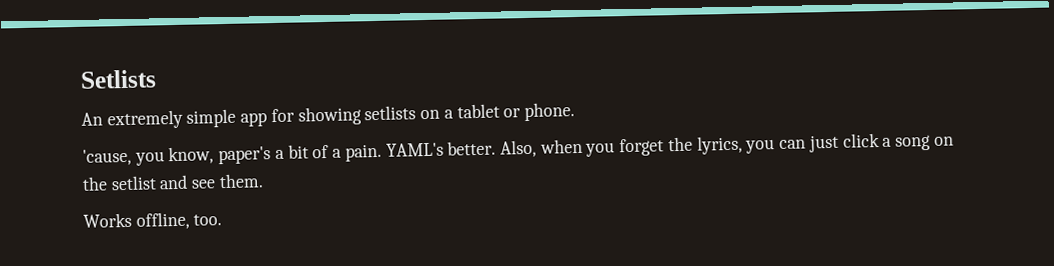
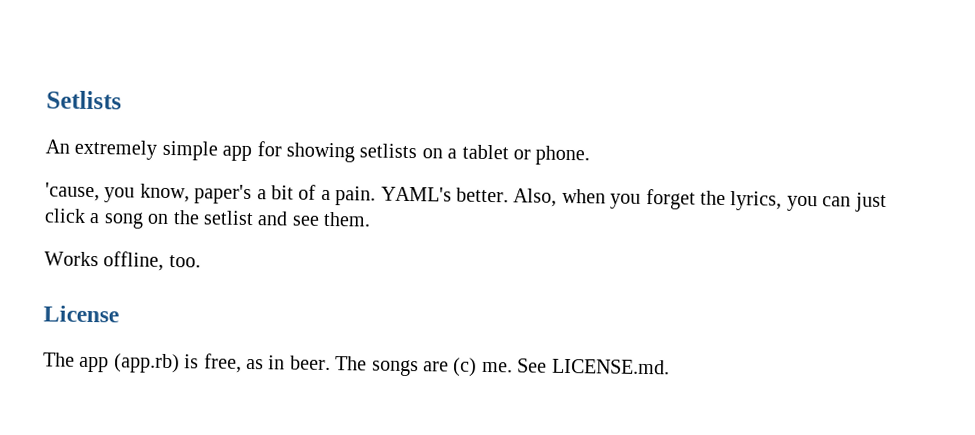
(223, 220) none -> [43,305,119,323] [43,352,670,377] // License // The app (app.rb) is free, as in beer. The songs are (c) me. See LICENSE.md.

